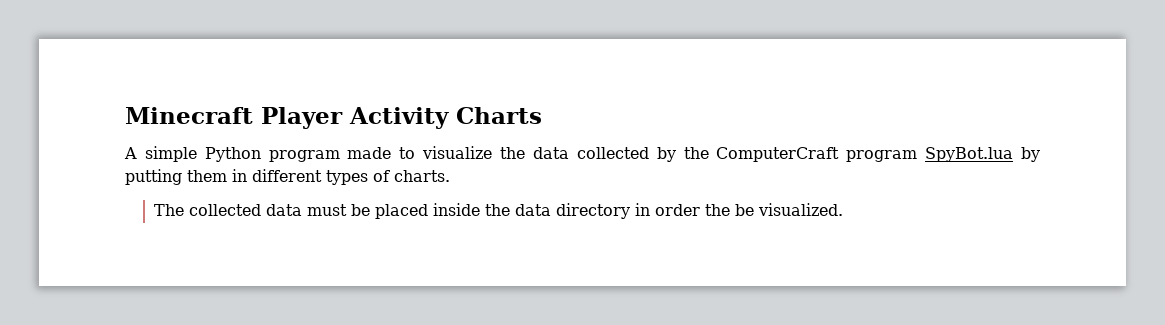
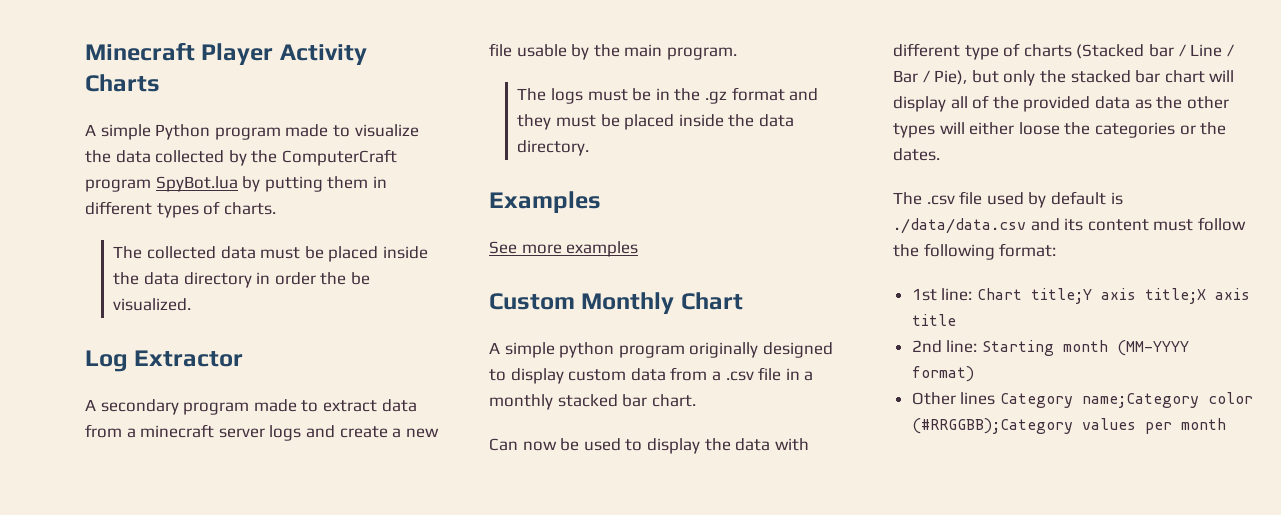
(843, 209) none -> [85,350,244,372] [85,399,417,415] [85,424,439,441] [489,43,737,60] [517,87,819,104] [517,114,794,130] [517,140,590,156] [489,191,601,213] [489,241,639,257] [489,292,743,314] [489,342,833,358] [489,367,814,384] [489,394,696,410] [489,438,809,454] [893,43,1234,60] [893,70,1235,86] [893,95,1229,112] [893,122,1227,138] [893,148,940,161] [893,191,1123,208] [893,217,1246,234] [893,243,1057,260] [911,288,1250,304] [911,314,956,326] [911,340,1189,356] [911,366,974,382] [911,392,1253,408] [911,418,1226,434] // Log Extractor // A secondary program made to extract data from a minecraft server logs and create a new file usable by the main program. // The logs must be in the .gz format and they must be placed inside the data directory. // Examples // See more examples // Custom Monthly Chart // A simple python program originally designed to display custom data from a .csv file in a monthly stacked bar chart. // Can now be used to display the data with different type of charts (Stacked bar / Line / Bar / Pie), but only the stacked bar chart will display all of the provided data as the other types will either loose the categories or the dates. // The .csv file used by default is ./data/data.csv and its content must follow the following format: // 1st line: Chart title;Y axis title;X axis title // 2nd line: Starting month (MM-YYYY format) // Other lines Category name;Category color (#RRGGBB);Category values per month

